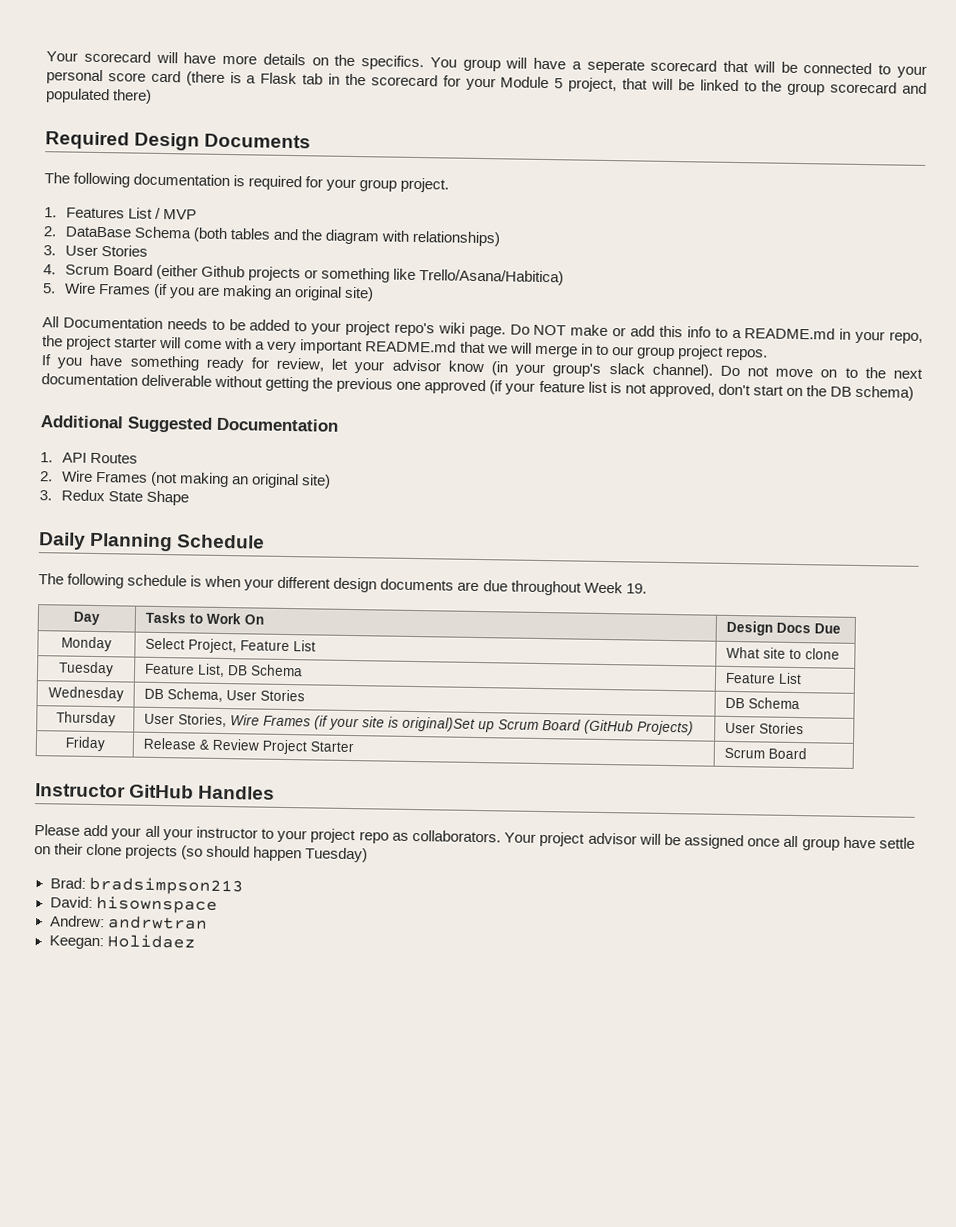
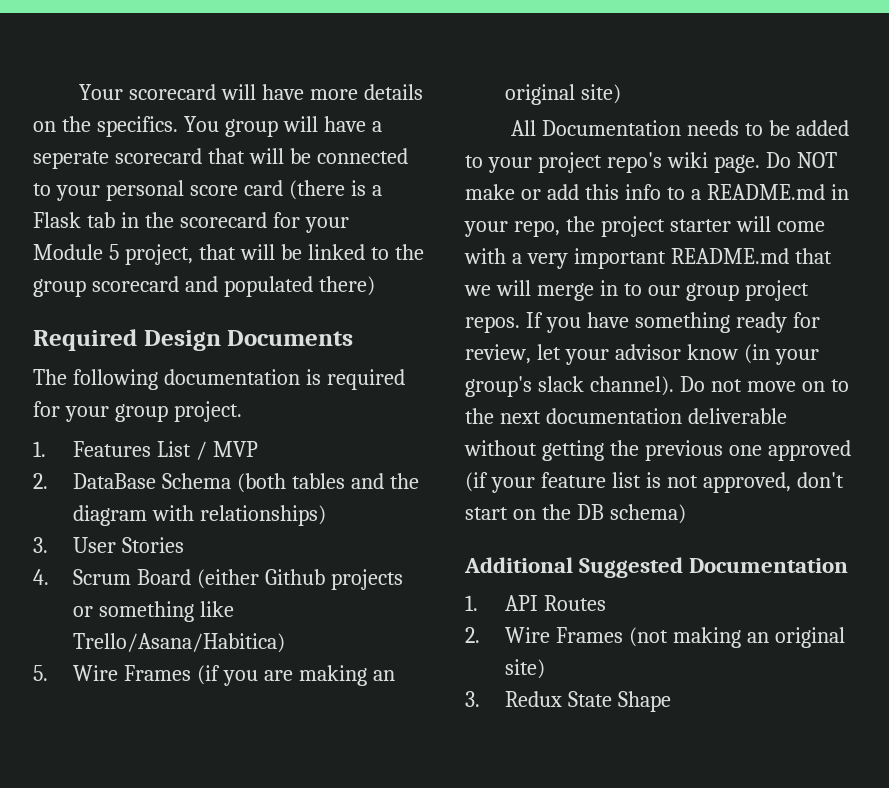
(768, 354) // -> (520, 324) none
[38,532,266,552] [38,573,647,596] [73,611,100,626] [144,611,264,625] [725,620,841,636] [61,636,112,652] [144,637,316,654] [725,646,840,660] [58,661,114,677] [144,663,303,678] [724,672,802,685] [47,686,124,702] [143,688,305,702] [724,697,800,710] [55,711,116,727] [143,713,694,736] [724,722,804,735] [64,736,106,752] [142,737,354,755] [723,747,807,760] [35,783,276,800] [34,824,916,851] [34,843,369,863] [49,876,244,896] [49,896,218,914] [49,915,208,930] [48,934,196,950] // Daily Planning Schedule // The following schedule is when your different design documents are due throughout Week 19. // Day | Tasks to Work On | Design Docs Due // Monday | Select Project, Feature List | What site to clone // Tuesday | Feature List, DB Schema | Feature List // Wednesday | DB Schema, User Stories | DB Schema // Thursday | User Stories, Wire Frames (if your site is original)Set up Scrum Board (GitHub Projects) | User Stories // Friday | Release & Review Project Starter | Scrum Board // Instructor GitHub Handles // Please add your all your instructor to your project repo as collaborators. Your project advisor will be assigned once all group have settle on their clone projects (so should happen Tuesday) // Brad: bradsimpson213 // David: hisownspace // Andrew: andrwtran // Keegan: Holidaez -> (671, 701) none

